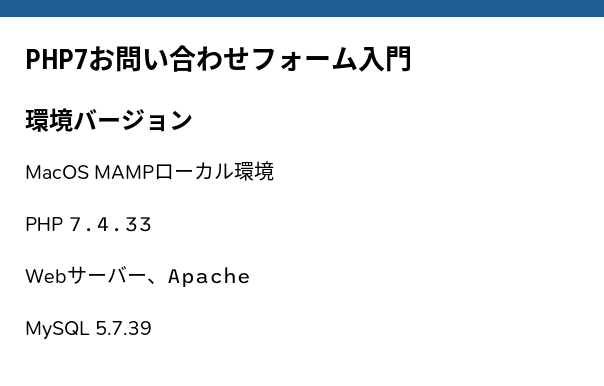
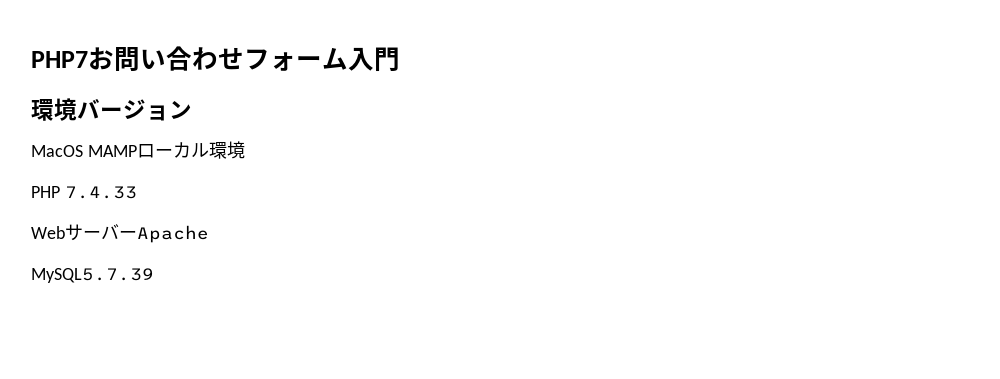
[147,278,167,284] 、 -> (137, 234) none
[25,321,153,340] MySQL 5.7.39 -> [31,268,154,283] MySQL5.7.39

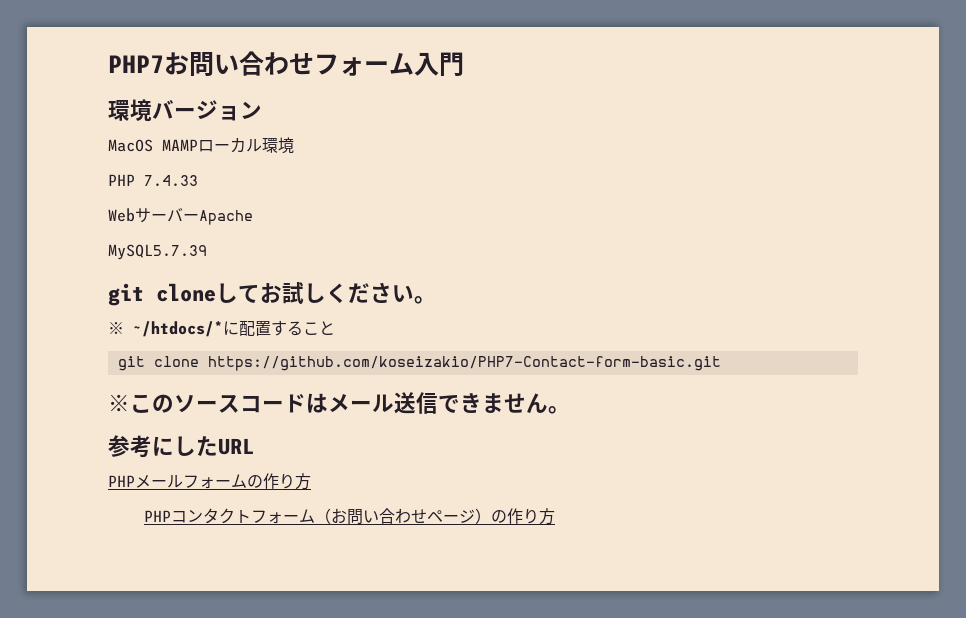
(154, 275) none -> [108,282,436,306] [108,320,335,337] [117,356,721,371] [108,392,570,414] [108,435,254,458] [108,473,311,490] [144,508,556,525] // git cloneしてお試しください。 // ※ ~/htdocs/*に配置すること // git clone https://github.com/koseizakio/PHP7-Contact-form-basic.git // ※このソースコードはメール送信できません。 // 参考にしたURL // PHPメールフォームの作り方 // PHPコンタクトフォーム（お問い合わせページ）の作り方

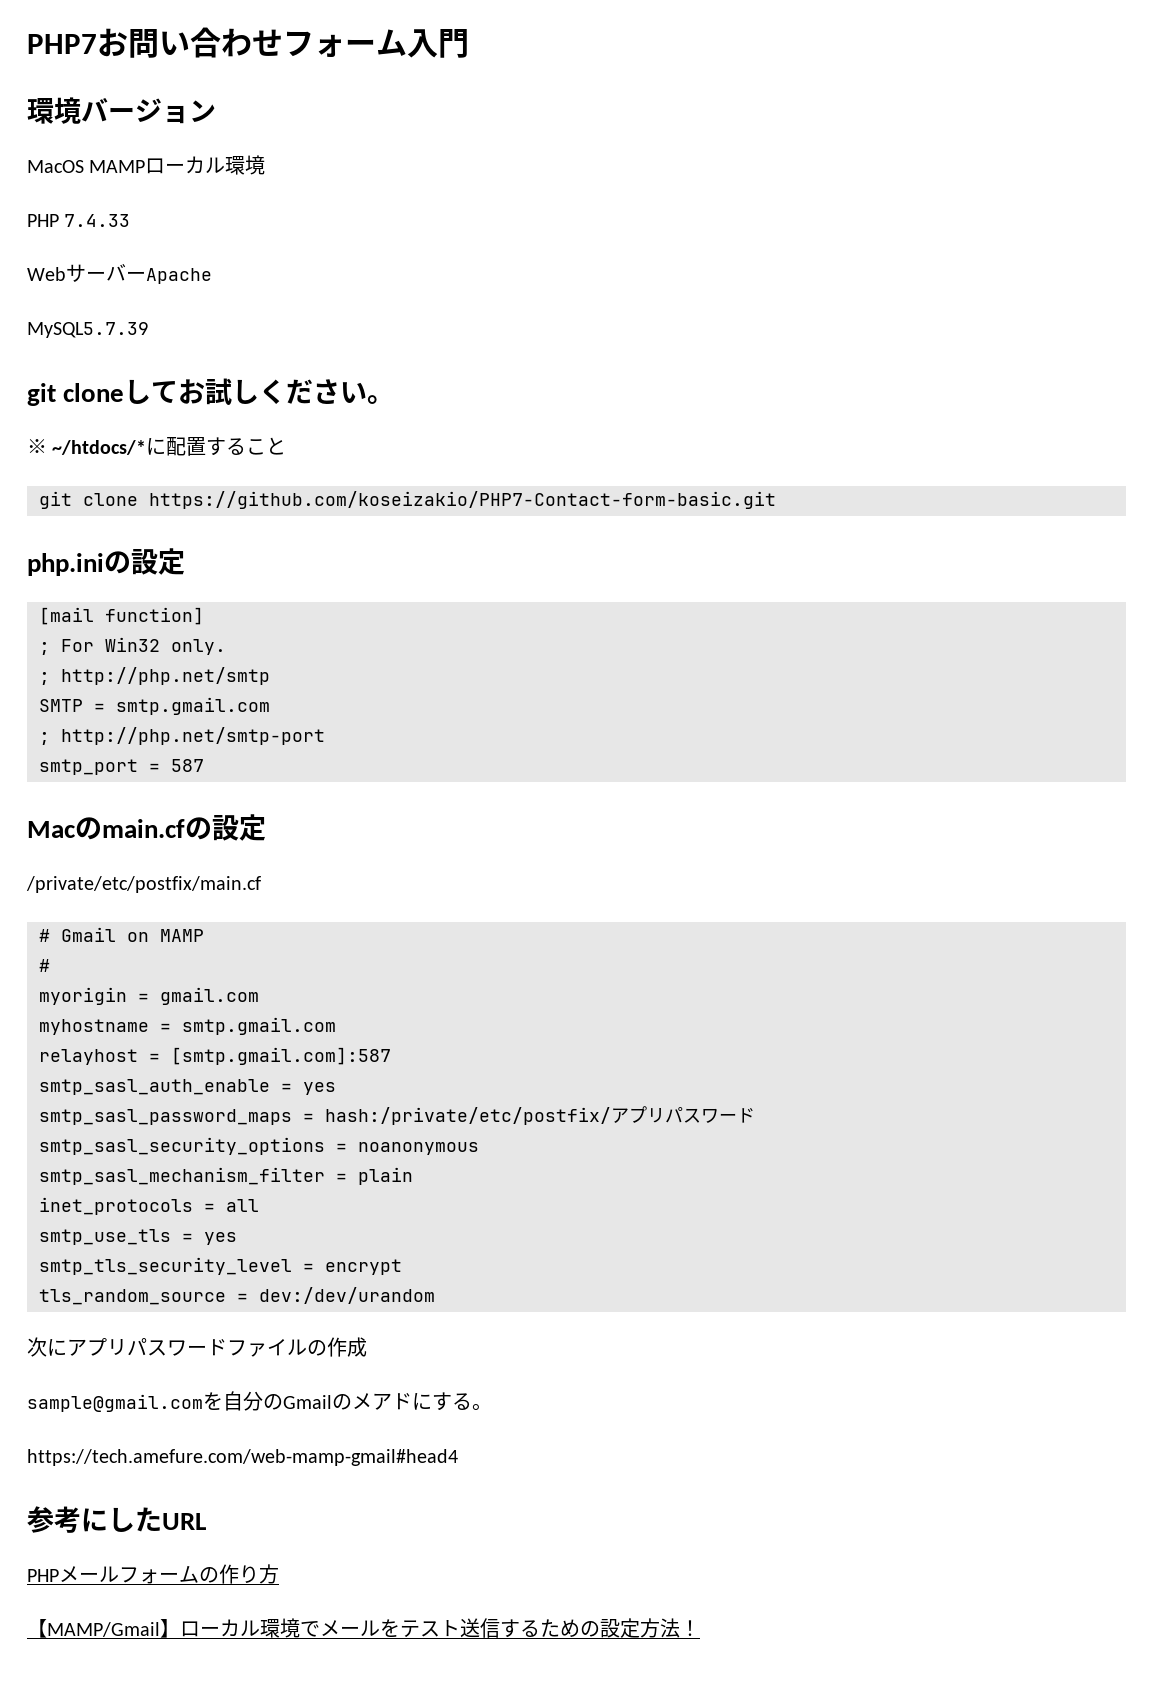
[108,392,570,414] ※このソースコードはメール送信できません。 -> [27,548,185,576] [39,607,204,625] [39,637,226,655] [39,667,270,685] [39,697,270,715] [39,727,325,745] [39,759,204,775] [27,814,266,841] [26,876,261,893] [39,927,204,942] [39,959,50,972] [39,987,259,1005] [39,1017,336,1035] [39,1047,391,1065] [39,1079,336,1095] [39,1106,755,1125] [39,1137,479,1155] [39,1167,413,1185] [39,1197,259,1215] [39,1229,237,1245] [39,1257,402,1275] [39,1287,435,1305] [27,1337,367,1357] [27,1391,492,1412] [27,1449,458,1466] php.iniの設定 // [mail function] // ; For Win32 only. // ; http://php.net/smtp // SMTP = smtp.gmail.com // ; http://php.net/smtp-port // smtp_port = 587 // Macのmain.cfの設定 // /private/etc/postfix/main.cf // # Gmail on MAMP // # // myorigin = gmail.com // myhostname = smtp.gmail.com // relayhost = [smtp.gmail.com]:587 // smtp_sasl_auth_enable = yes // smtp_sasl_password_maps = hash:/private/etc/postfix/アプリパスワード // smtp_sasl_security_options = noanonymous // smtp_sasl_mechanism_filter = plain // inet_protocols = all // smtp_use_tls = yes // smtp_tls_security_level = encrypt // tls_random_source = dev:/dev/urandom // 次にアプリパスワードファイルの作成 // sample@gmail.comを自分のGmailのメアドにする。 // https://tech.amefure.com/web-mamp-gmail#head4
[144,508,556,525] PHPコンタクトフォーム（お問い合わせページ）の作り方 -> [27,1618,700,1638] 【MAMP/Gmail】ローカル環境でメールをテスト送信するための設定方法！

